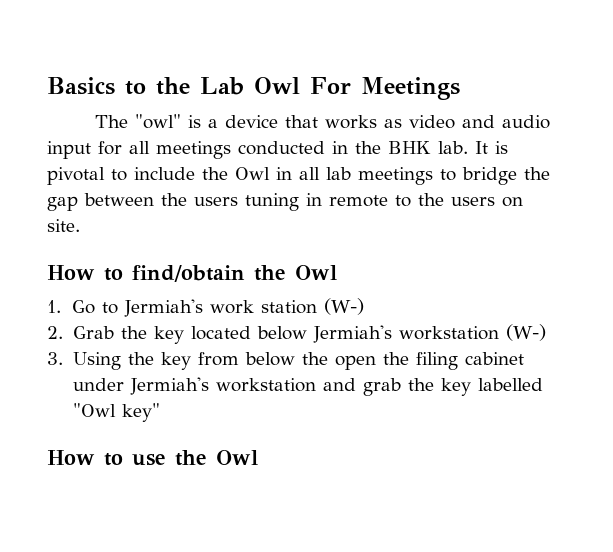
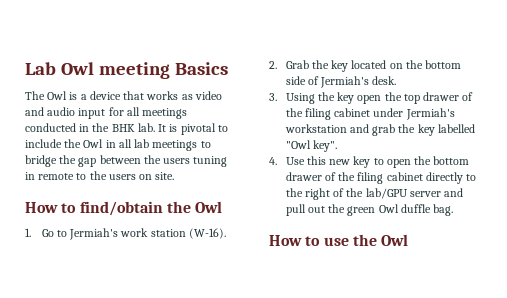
[47,77,460,100] Basics to the Lab Owl For Meetings -> [25,62,228,79] Lab Owl meeting Basics
[134,114,181,129] "owl" -> [47,91,68,100] Owl
[323,298,364,315] (W-) -> [188,228,226,239] (W-16).
[256,324,546,343] below Jermiah's workstation (W-) -> [389,60,462,69] [285,76,397,88] on the bottom side of Jermiah's desk.
[197,352,376,370] from below the open -> [357,92,474,104] open the top drawer of
[121,403,160,422] key" -> [312,140,337,152] [269,156,470,168] [285,172,477,184] [285,188,464,200] [285,204,454,216] key". // 4. Use this new key to open the bottom drawer of the filing cabinet directly to the right of the lab/GPU server and pull out the green Owl duffle bag.

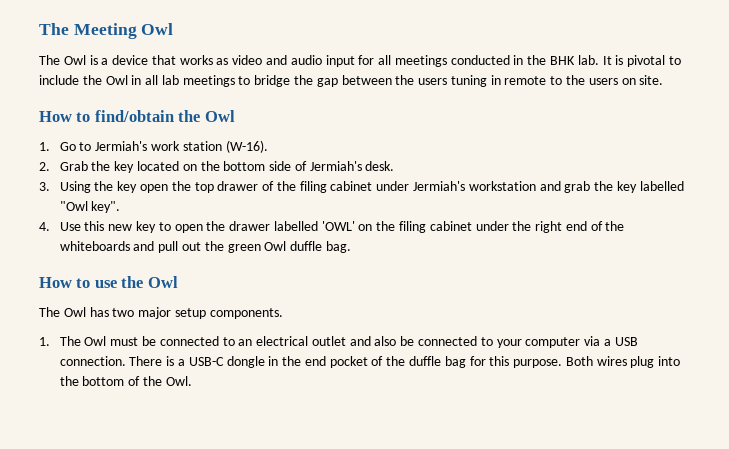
[25,62,228,79] Lab Owl meeting Basics -> [39,23,174,39] The Meeting Owl
[433,156,470,165] [285,172,477,184] bottom drawer of the filing cabinet directly to -> [229,221,509,233] drawer labelled 'OWL' on the filing cabinet under
[333,188,441,199] of the lab/GPU server -> [565,221,625,231] [59,241,130,251] end of the whiteboards
(409, 240) none -> [39,307,283,319] [39,336,638,348] [59,356,681,368] [59,376,192,386] // The Owl has two major setup components. // 1. The Owl must be connected to an electrical outlet and also be connected to your computer via a USB connection. There is a USB-C dongle in the end pocket of the duffle bag for this purpose. Both wires plug into the bottom of the Owl.

